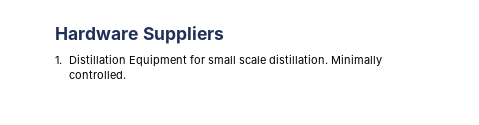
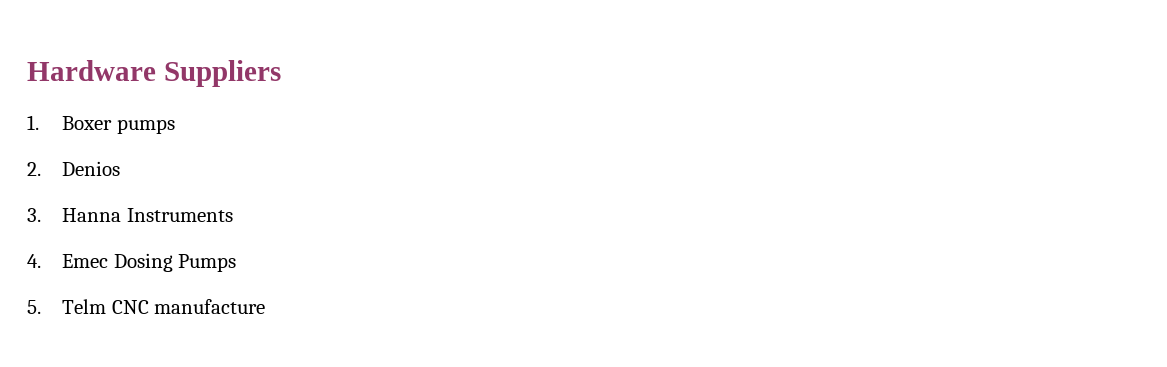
[68,54,382,67] [68,70,126,79] Distillation Equipment for small scale distillation. Minimally controlled. -> [62,116,175,134] [27,161,121,176] [27,208,233,222] [27,253,237,272] [27,299,266,314] Boxer pumps // 2. Denios // 3. Hanna Instruments // 4. Emec Dosing Pumps // 5. Telm CNC manufacture

